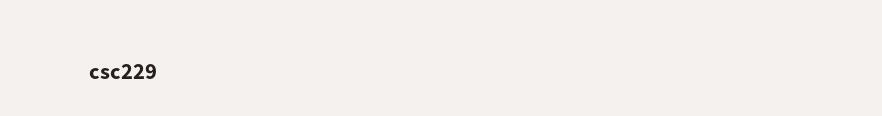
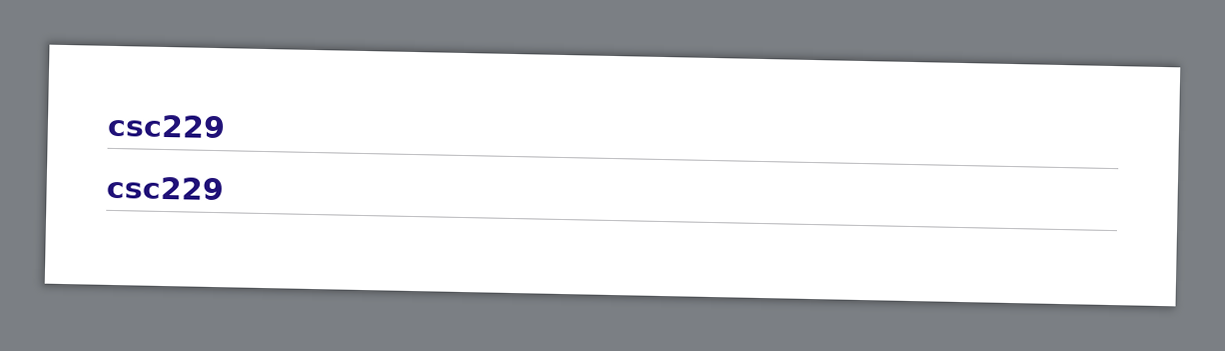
[89,64,157,79] csc229 -> [107,113,226,139] [106,175,224,201] csc229 // csc229

